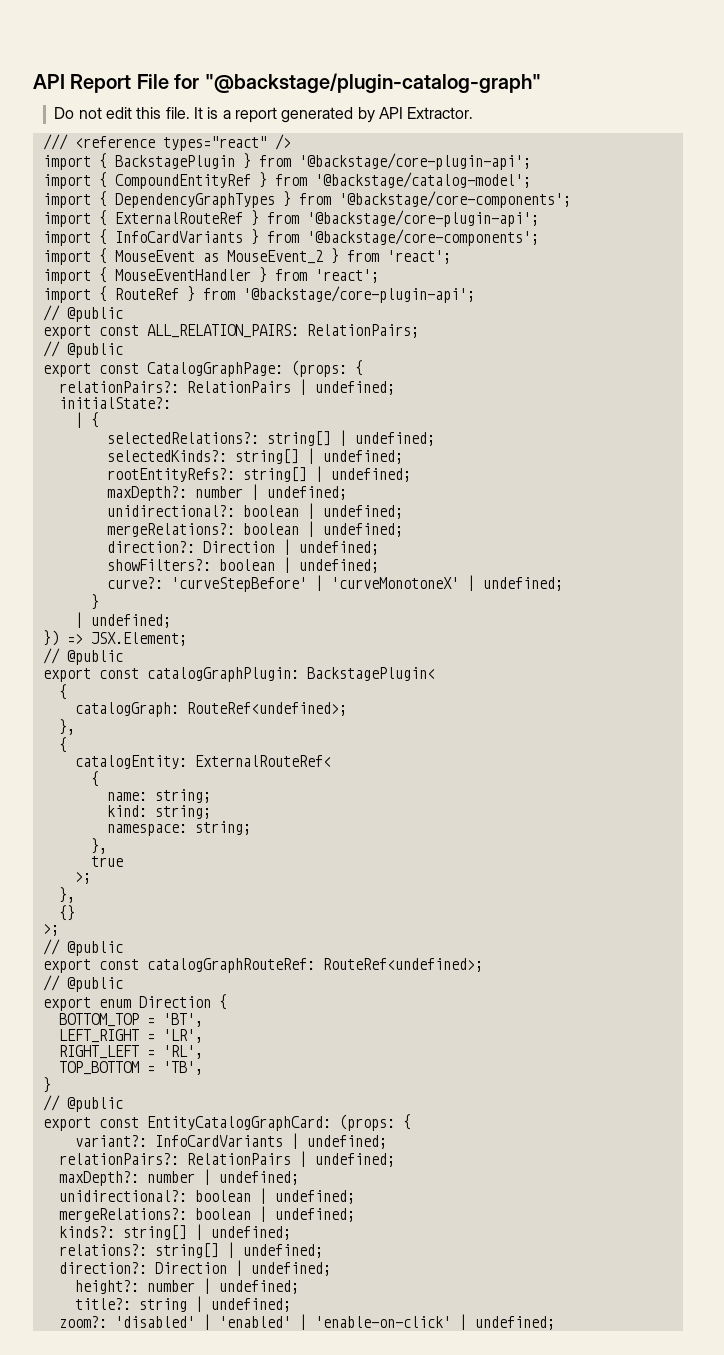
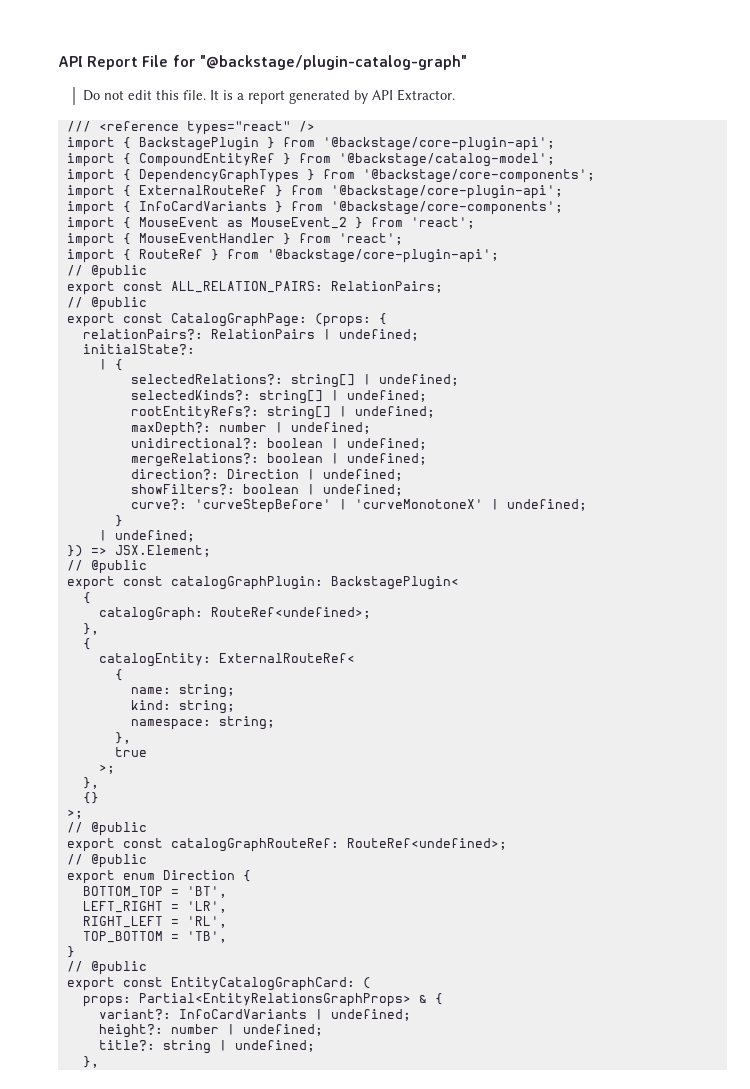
[338,1114,395,1131] (props: -> [362,977,371,989] [82,993,427,1007] ( // props: Partial<EntityRelationsGraphProps> &
[58,1151,395,1167] [58,1169,299,1186] [58,1188,355,1204] [58,1206,355,1222] [58,1224,291,1240] [58,1242,323,1258] [58,1260,331,1276] // relationPairs?: RelationPairs | undefined; // maxDepth?: number | undefined; // unidirectional?: boolean | undefined; // mergeRelations?: boolean | undefined; // kinds?: string[] | undefined; // relations?: string[] | undefined; // direction?: Direction | undefined; -> (411, 1015) none
[58,1314,555,1330] zoom?: 'disabled' | 'enabled' | 'enable-on-click' | undefined; -> [82,1056,99,1068] },

